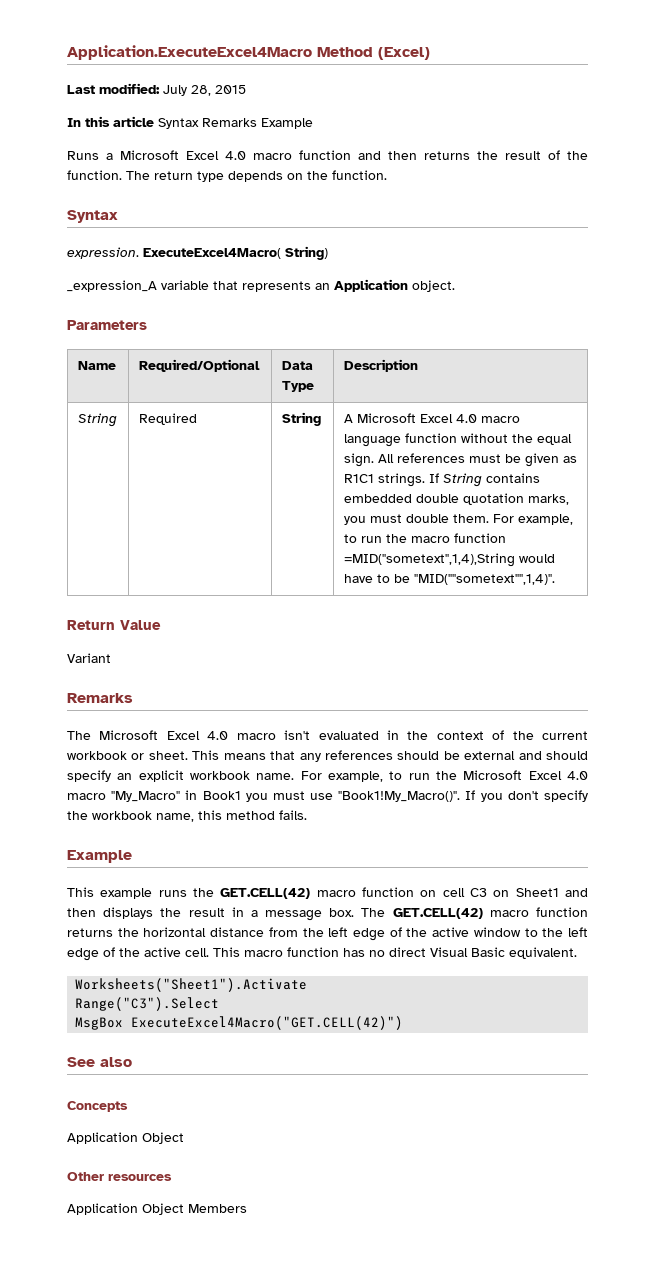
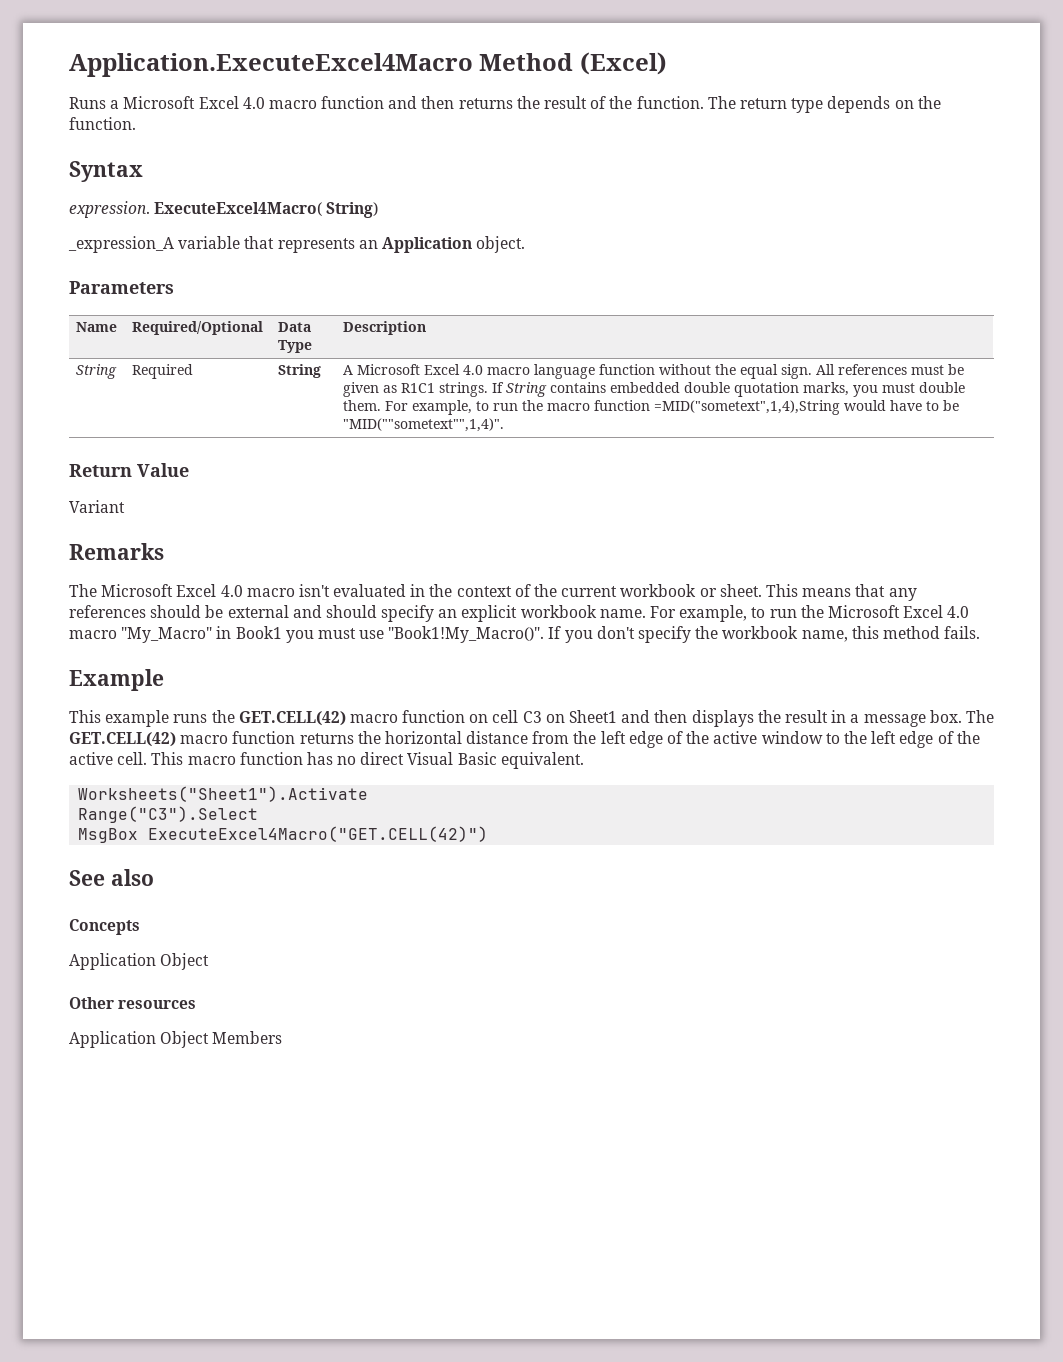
[67,83,246,96] [67,116,313,129] // Last modified: July 28, 2015 // In this article Syntax Remarks Example -> (667, 63) none

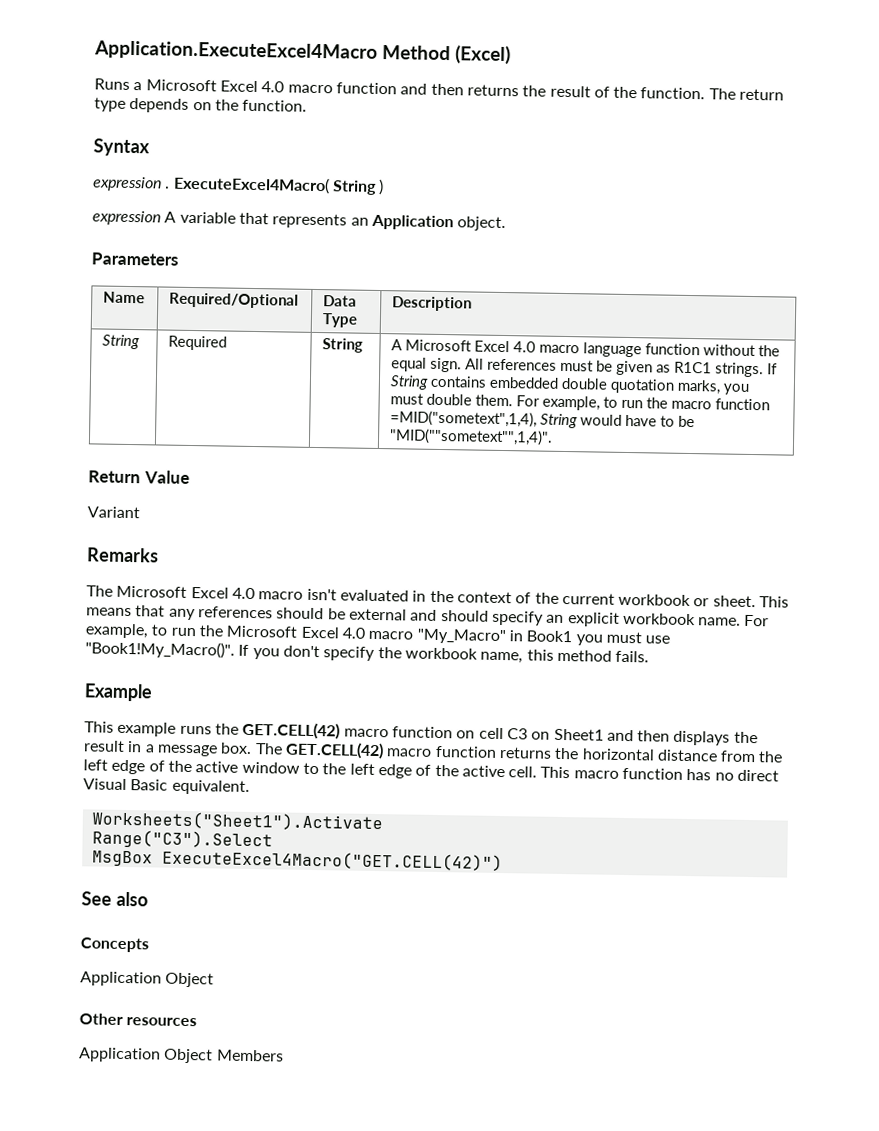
[69,201,379,218] [68,236,174,253] expression. ExecuteExcel4Macro( String) // _expression_A -> [92,175,385,196] [92,210,177,226] expression . ExecuteExcel4Macro( String ) // expression A
[654,400,841,415] =MID("sometext",1,4),String -> [390,410,579,429] =MID("sometext",1,4), String

